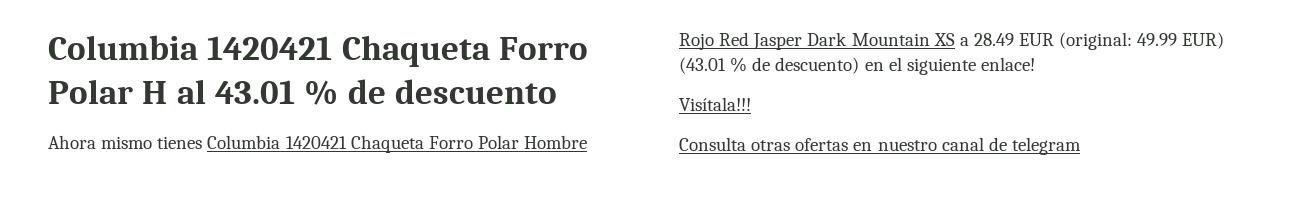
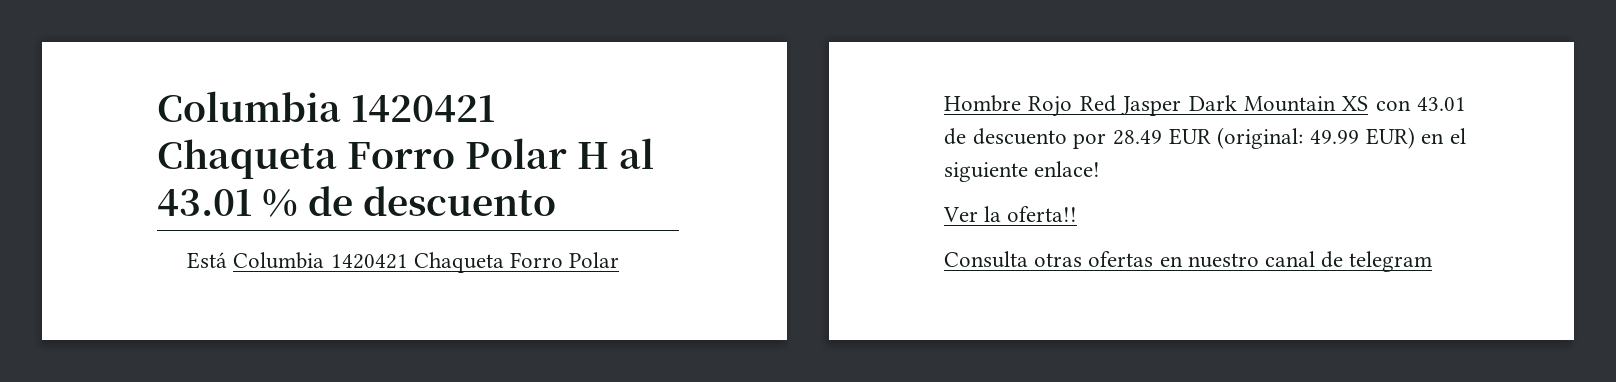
[48,135,203,149] Ahora mismo tienes -> [187,252,228,269] Está
[959,37,969,46] a -> [1375,97,1466,111] [944,128,1107,149] con 43.01 de descuento por
[679,57,860,74] (43.01 % de descuento) -> (1415, 138) none
[679,97,751,111] Visítala!!! -> [943,206,1078,222] Ver la oferta!!

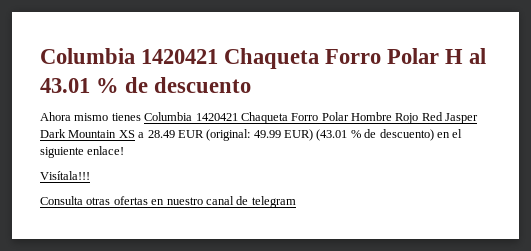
[187,252,228,269] Está -> [40,112,141,121] Ahora mismo tienes
[1375,97,1466,111] [944,128,1107,149] con 43.01 de descuento por -> [138,132,145,138] a
(1415, 138) none -> [316,129,434,141] (43.01 % de descuento)
[943,206,1078,222] Ver la oferta!! -> [40,171,90,180] Visítala!!!

